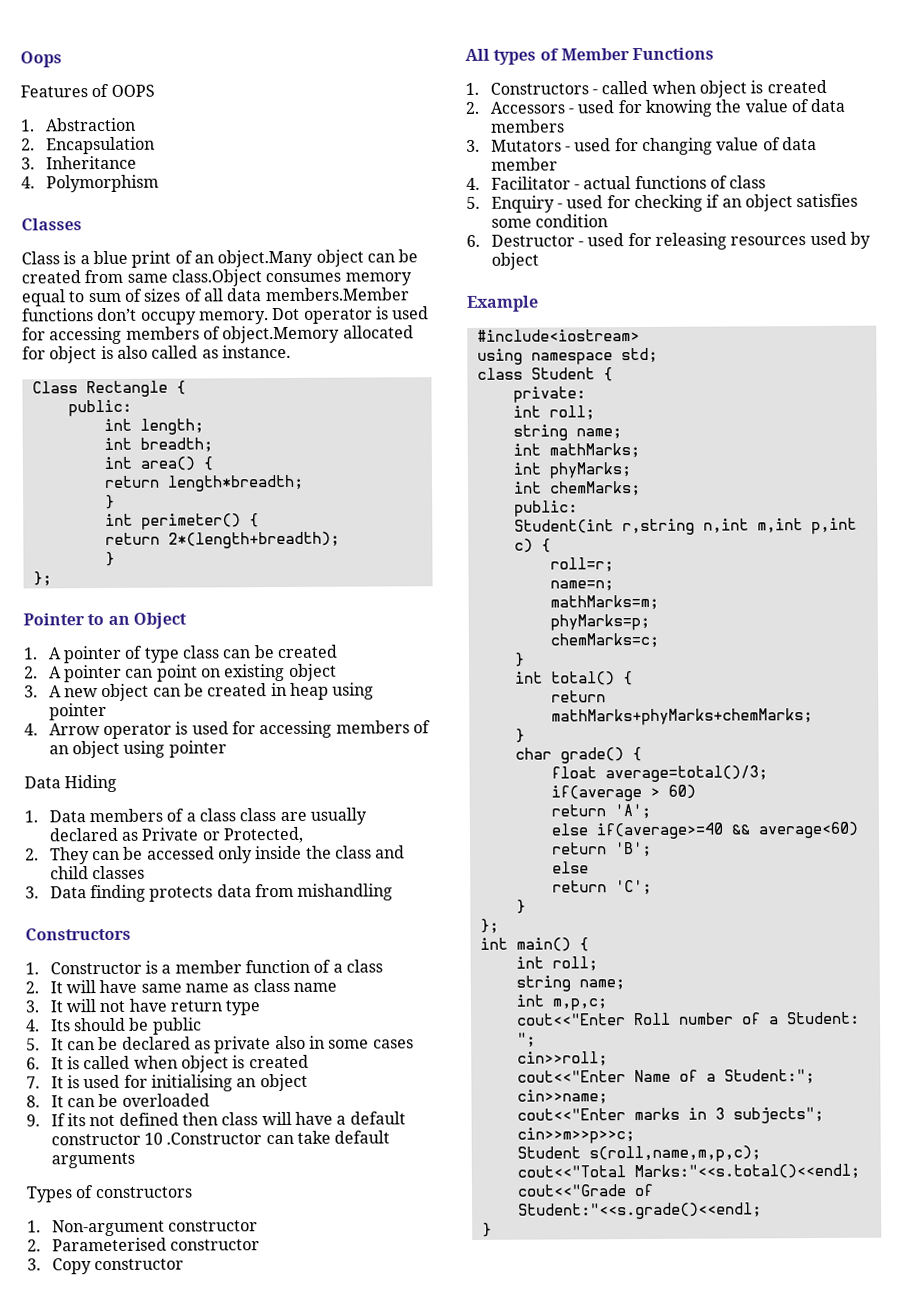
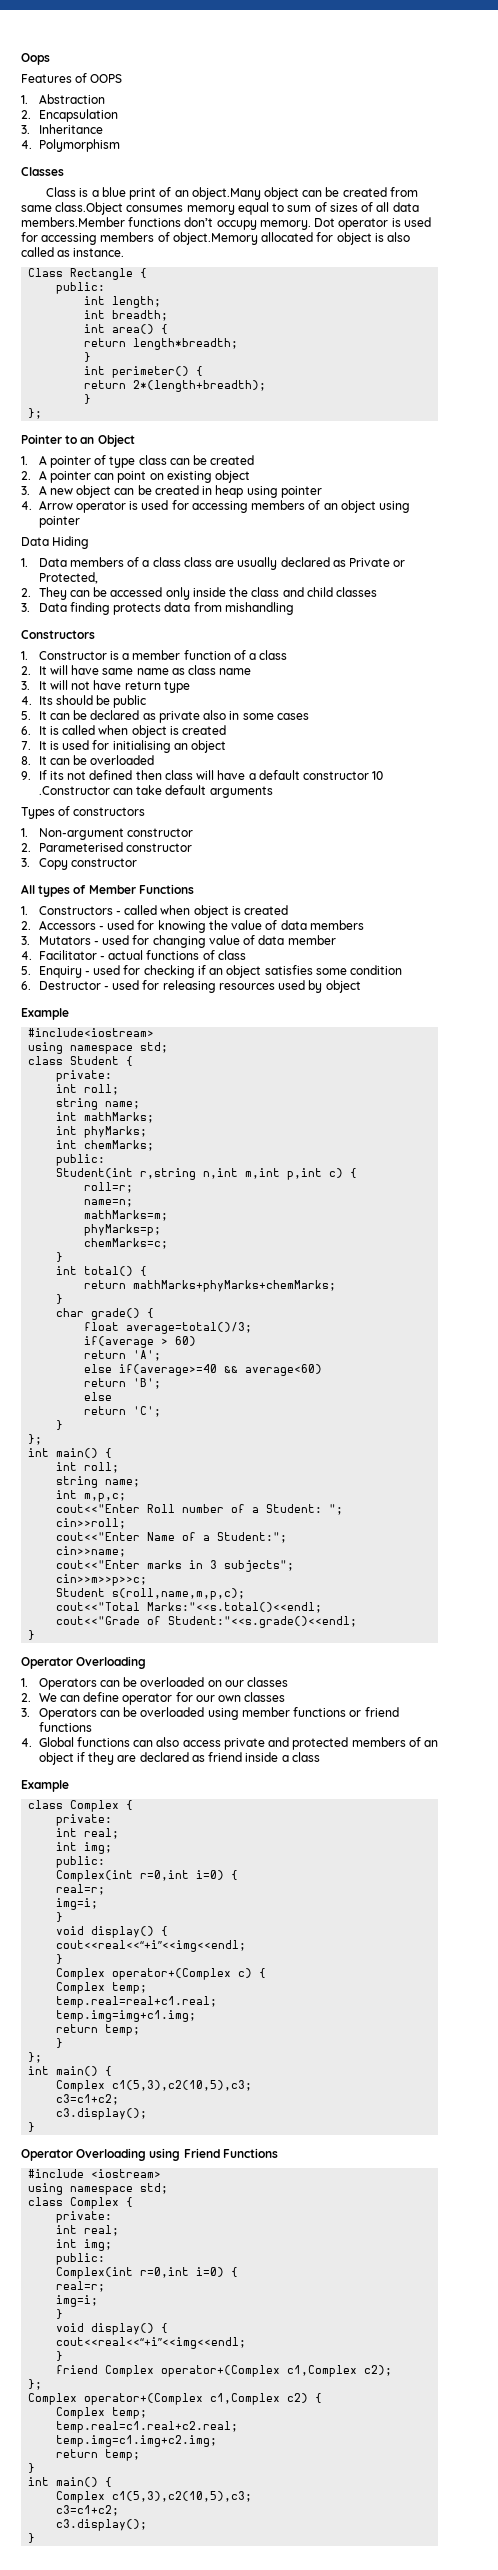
(492, 1229) none -> [21,1656,147,1669] [21,1677,289,1690] [21,1692,286,1705] [21,1707,399,1720] [38,1722,92,1732] [21,1737,438,1750] [38,1752,320,1765] [21,1780,69,1792] [28,1800,134,1812] [56,1814,113,1826] [56,1828,120,1839] [56,1842,113,1854] [56,1856,106,1868] [56,1870,239,1882] [56,1884,106,1895] [56,1898,99,1910] [56,1912,64,1922] [56,1926,169,1938] [56,1940,247,1952] [56,1954,64,1964] [56,1968,267,1980] [56,1982,148,1994] [56,1996,218,2008] [56,2010,197,2022] [56,2024,141,2036] [56,2038,64,2048] [28,2052,43,2063] [28,2066,113,2076] [56,2080,253,2092] [56,2094,120,2105] [56,2108,148,2120] [28,2122,36,2132] [21,2148,278,2161] [28,2169,162,2178] [28,2183,169,2195] [28,2197,134,2209] [56,2211,113,2223] [56,2225,120,2236] [56,2239,113,2251] [56,2253,106,2265] [56,2267,239,2279] [56,2281,106,2292] [56,2295,99,2307] [56,2309,64,2319] [56,2323,169,2335] [56,2337,247,2349] [56,2351,64,2361] [56,2365,393,2377] [28,2379,43,2390] [28,2393,323,2405] [56,2407,148,2419] [56,2421,239,2433] [56,2435,218,2447] [56,2449,141,2461] [28,2463,36,2473] [28,2477,113,2487] [56,2491,253,2503] [56,2505,120,2516] [56,2519,148,2531] [28,2533,36,2543] // Operator Overloading // 1. Operators can be overloaded on our classes // 2. We can define operator for our own classes // 3. Operators can be overloaded using member functions or friend functions // 4. Global functions can also access private and protected members of an object if they are declared as friend inside a class // Example // class Complex { // private: // int real; // int img; // public: // Complex(int r=0,int i=0) { // real=r; // img=i; // } // void display() { // cout<<real<<“+i”<<img<<endl; // } // Complex operator+(Complex c) { // Complex temp; // temp.real=real+c1.real; // temp.img=img+c1.img; // return temp; // } // }; // int main() { // Complex c1(5,3),c2(10,5),c3; // c3=c1+c2; // c3.display(); // } // Operator Overloading using Friend Functions // #include <iostream> // using namespace std; // class Complex { // private: // int real; // int img; // public: // Complex(int r=0,int i=0) { // real=r; // img=i; // } // void display() { // cout<<real<<“+i”<<img<<endl; // } // friend Complex operator+(Complex c1,Complex c2); // }; // Complex operator+(Complex c1,Complex c2) { // Complex temp; // temp.real=c1.real+c2.real; // temp.img=c1.img+c2.img; // return temp; // } // int main() { // Complex c1(5,3),c2(10,5),c3; // c3=c1+c2; // c3.display(); // }

